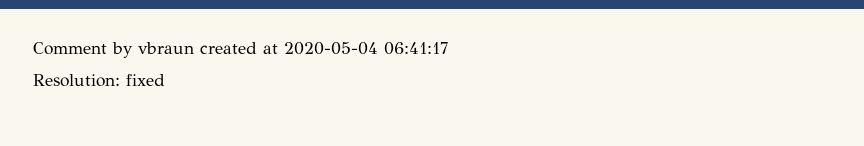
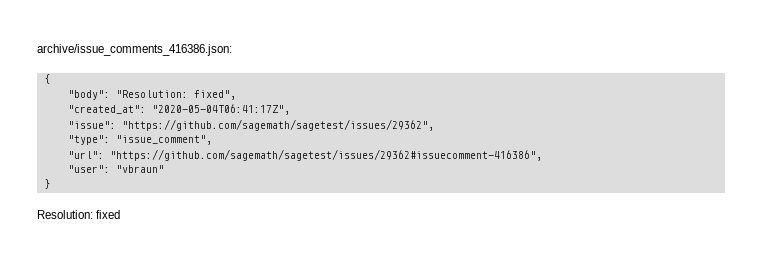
[33,42,448,58] Comment by vbraun created at 2020-05-04 06:41:17 -> [37,44,232,56] [43,74,50,84] [67,90,236,100] [67,104,290,115] [67,119,434,131] [67,135,212,145] [67,149,542,161] [67,165,164,173] [43,179,50,189] archive/issue_comments_416386.json: // { // "body": "Resolution: fixed", // "created_at": "2020-05-04T06:41:17Z", // "issue": "https://github.com/sagemath/sagetest/issues/29362", // "type": "issue_comment", // "url": "https://github.com/sagemath/sagetest/issues/29362#issuecomment-416386", // "user": "vbraun" // }

